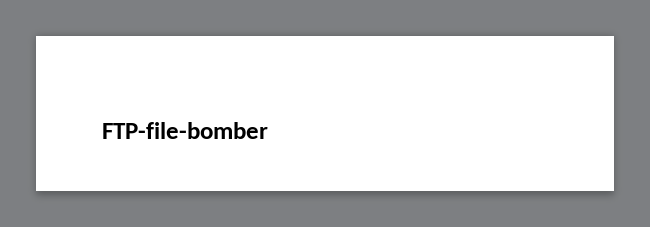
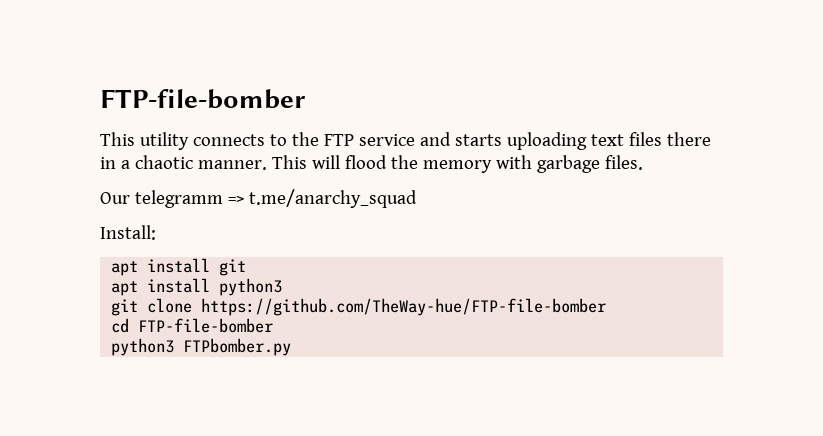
[102,122,268,139] FTP-file-bomber -> [100,89,306,109] [100,132,711,150] [100,155,643,173] [100,189,417,208] [100,225,156,240] [111,258,247,276] [111,278,283,296] [111,298,607,316] [111,318,274,333] [111,338,292,356] FTP-file-bomber // This utility connects to the FTP service and starts uploading text files there in a chaotic manner. This will flood the memory with garbage files. // Our telegramm => t.me/anarchy_squad // Install: // apt install git // apt install python3 // git clone https://github.com/TheWay-hue/FTP-file-bomber // cd FTP-file-bomber // python3 FTPbomber.py

